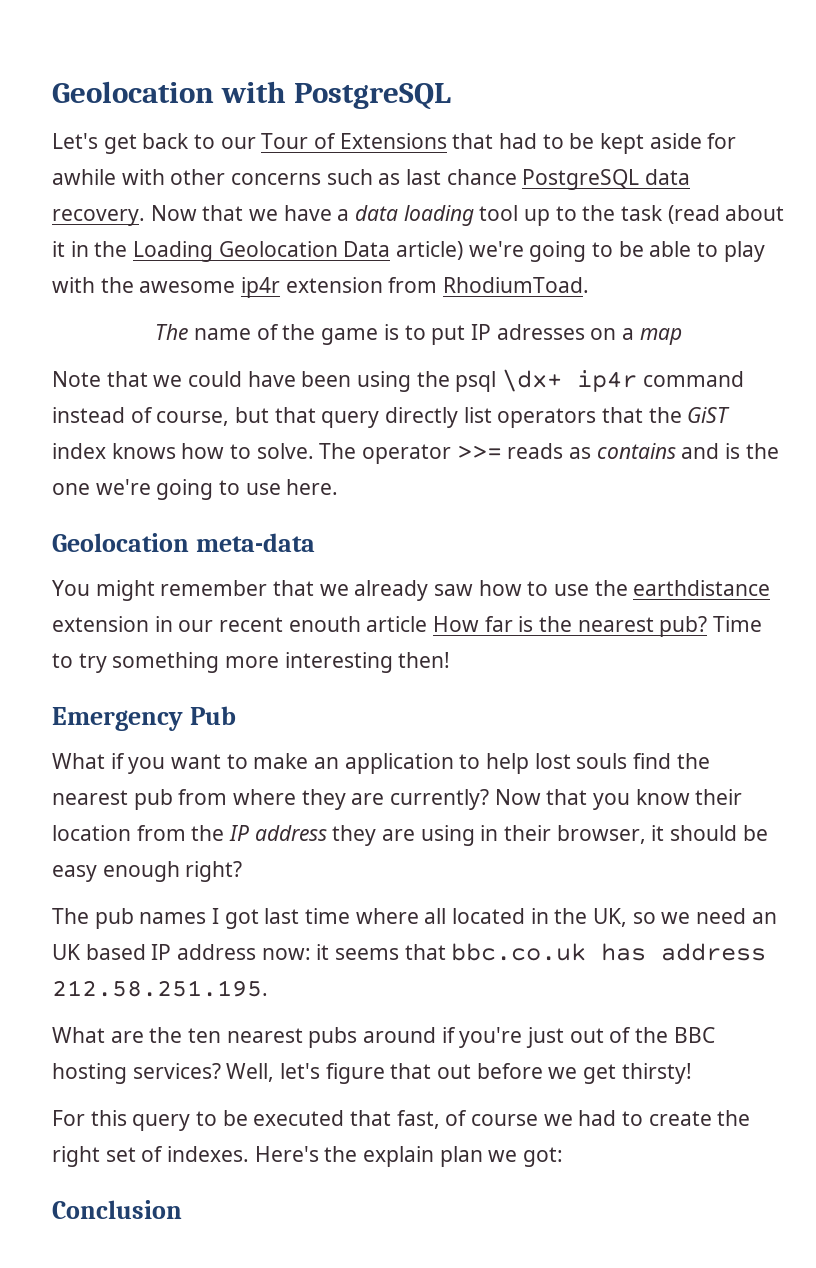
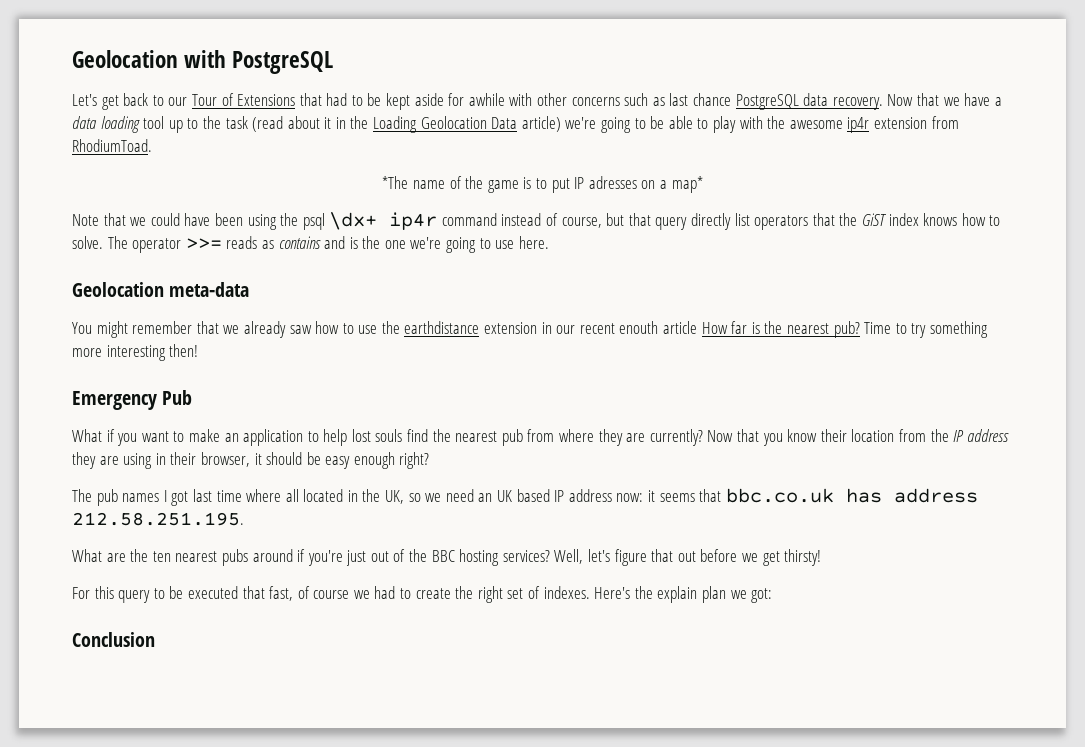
[155,324,189,340] The -> [382,176,409,189] *The
[639,328,682,345] map -> [671,176,703,193] map*

